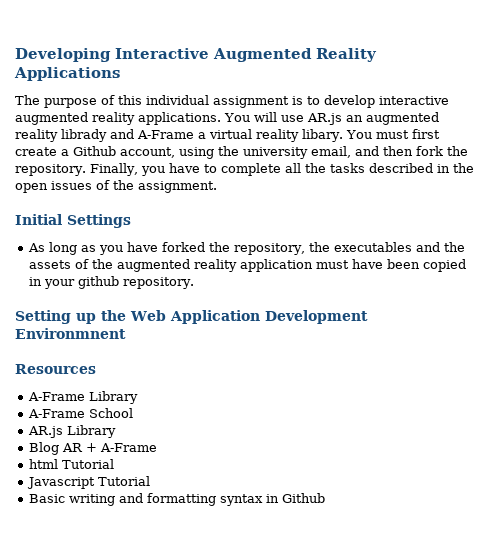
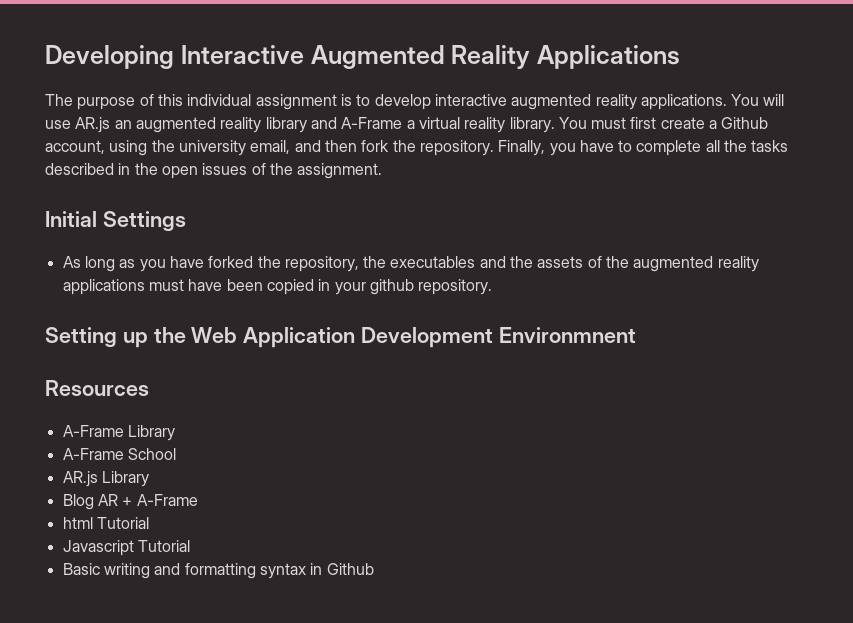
[61,129,107,142] librady -> [265,117,307,133] library
[302,129,343,142] libary. -> [509,117,555,133] library.
[239,259,313,272] application -> [62,279,145,295] applications

